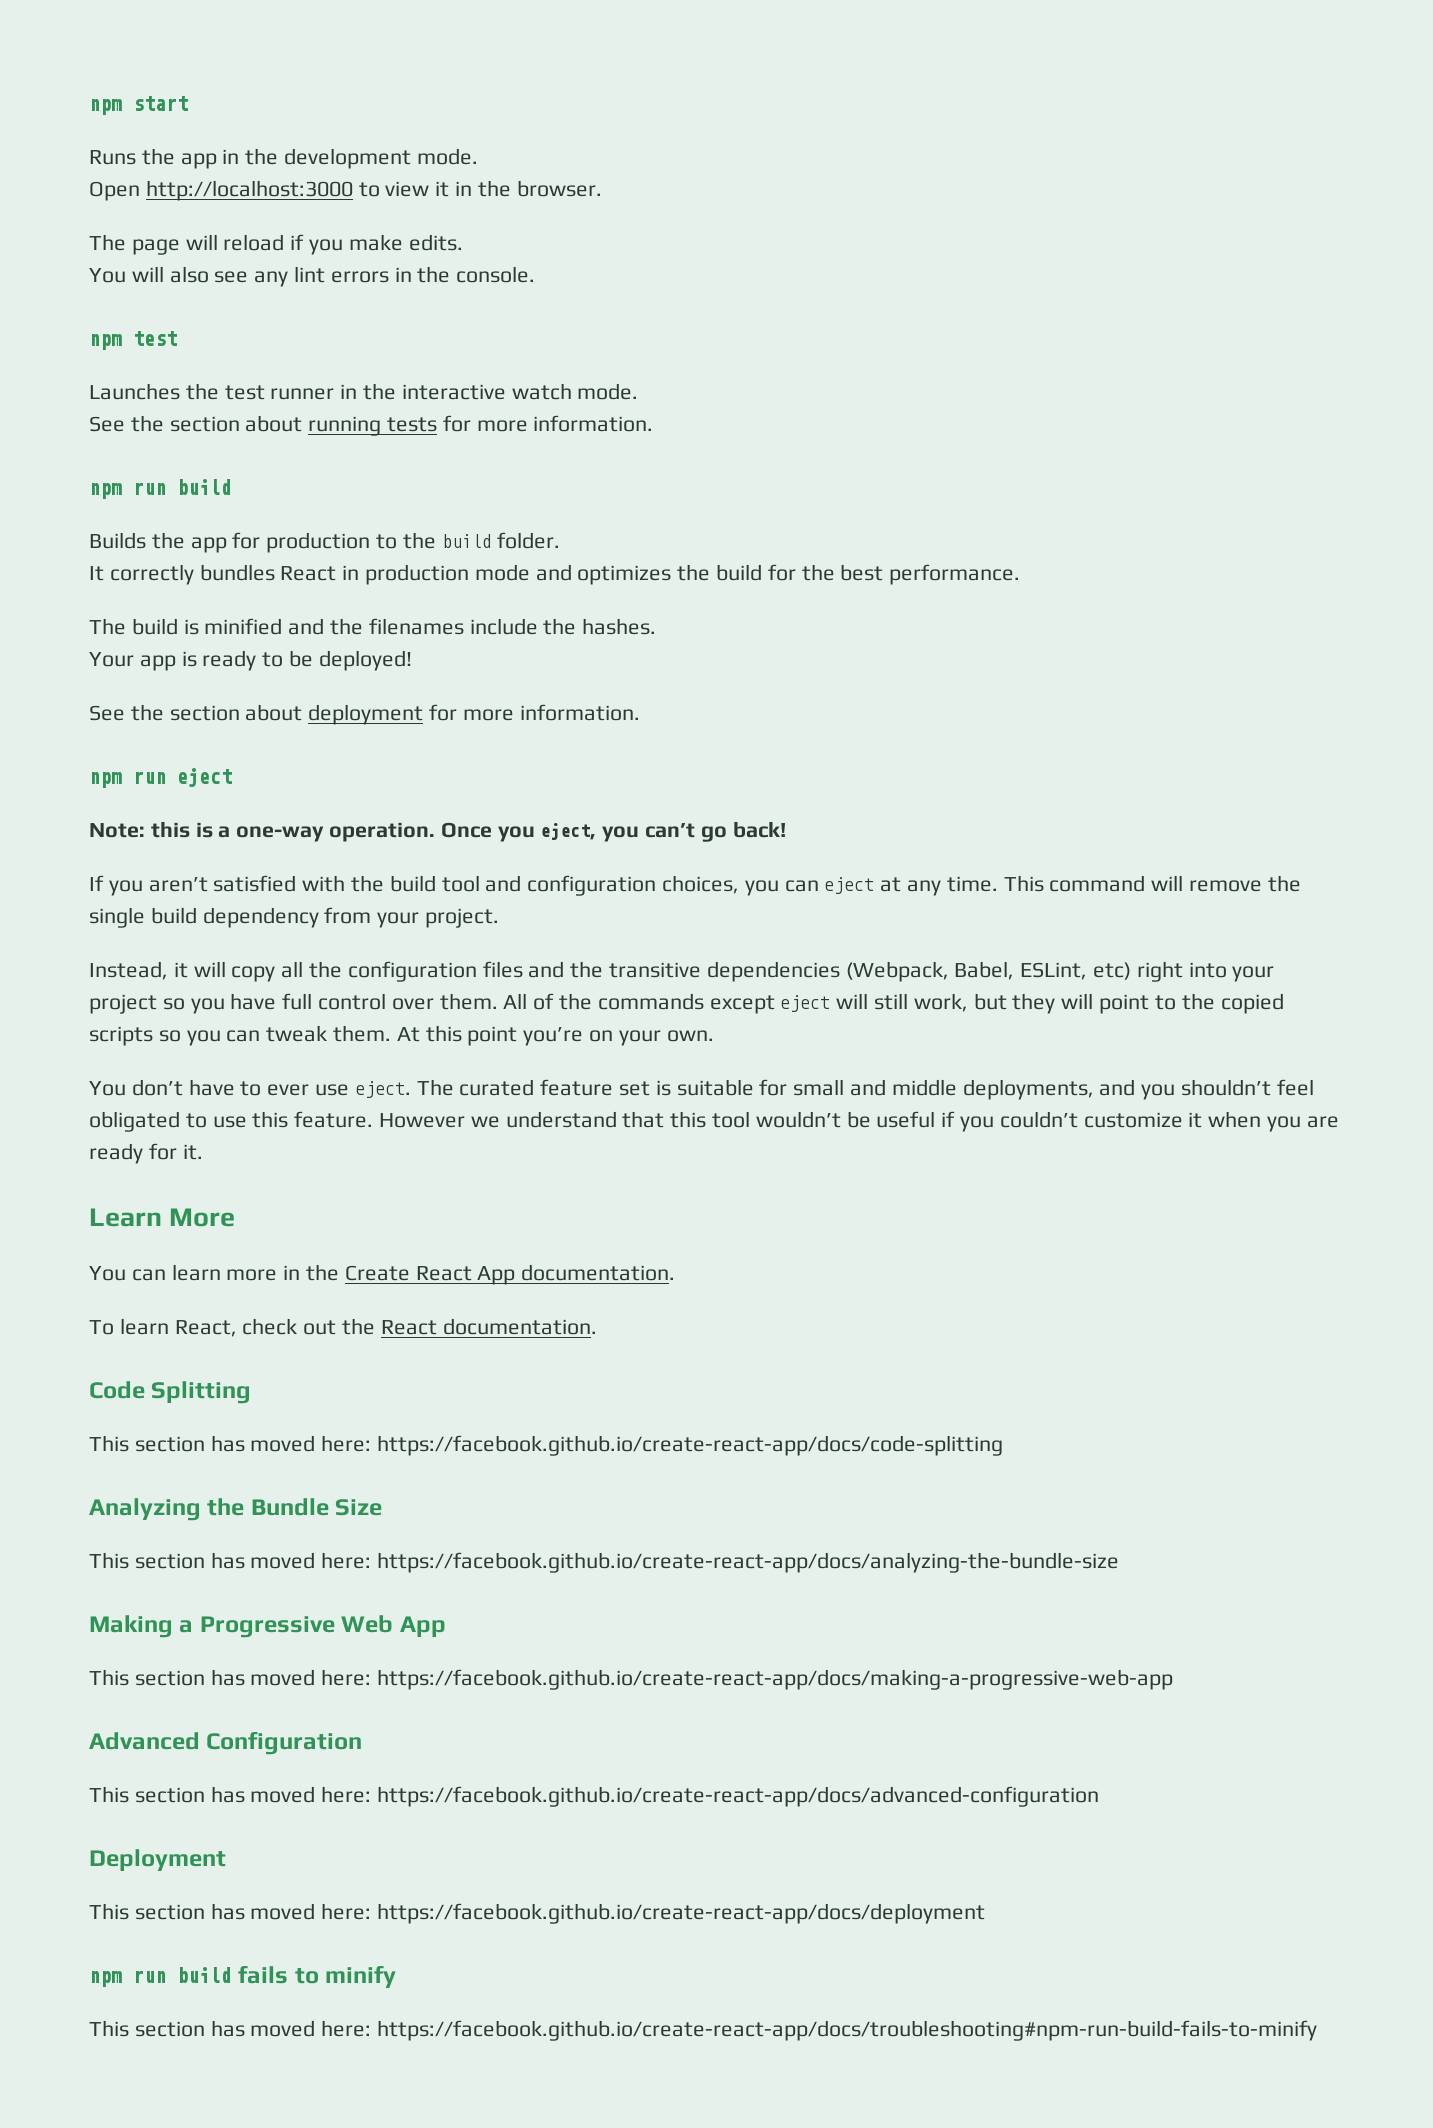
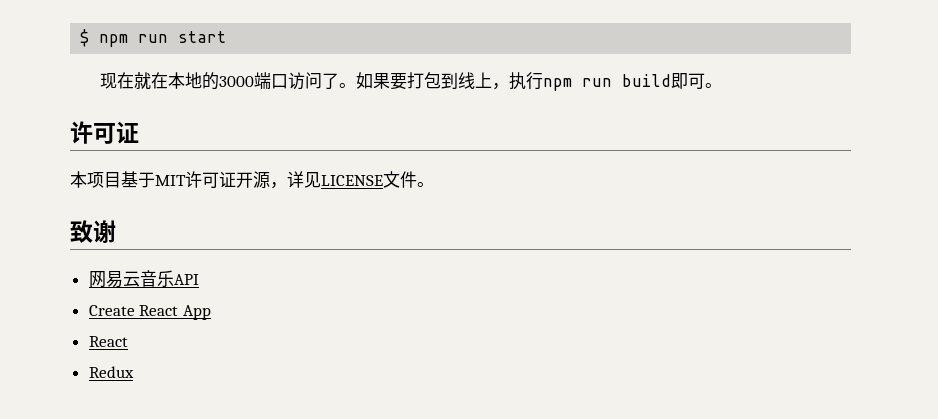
[89,96,188,115] [89,148,478,169] [89,180,602,201] [89,234,463,255] [89,266,536,287] [89,331,177,350] [89,383,639,400] [89,415,654,436] [89,479,232,499] [89,532,561,553] [89,564,1021,585] [89,618,657,635] [89,650,412,671] [89,704,640,725] [89,768,232,788] [89,821,786,842] [89,875,1301,896] [89,907,500,928] [89,961,1275,982] [89,993,1284,1014] [89,1025,714,1046] [89,1079,1314,1100] [89,1111,1339,1132] [89,1143,203,1164] [89,1208,236,1227] [89,1264,676,1285] [89,1318,597,1337] [89,1381,252,1404] [89,1435,1004,1456] [89,1498,383,1521] [89,1552,1120,1573] [89,1615,446,1638] [89,1669,1174,1690] [89,1731,363,1755] [89,1786,1100,1807] [89,1849,226,1871] [89,1903,986,1924] [89,1965,397,1988] [89,2020,1318,2041] npm start // Runs the app in the development mode. // Open http://localhost:3000 to view it in the browser. // The page will reload if you make edits. // You will also see any lint errors in the console. // npm test // Launches the test runner in the interactive watch mode. // See the section about running tests for more information. // npm run build // Builds the app for production to the build folder. // It correctly bundles React in production mode and optimizes the build for the best performance. // The build is minified and the filenames include the hashes. // Your app is ready to be deployed! // See the section about deployment for more information. // npm run eject // Note: this is a one-way operation. Once you eject, you can’t go back! // If you aren’t satisfied with the build tool and configuration choices, you can eject at any time. This command will remove the single build dependency from your project. // Instead, it will copy all the configuration files and the transitive dependencies (Webpack, Babel, ESLint, etc) right into your project so you have full control over them. All of the commands except eject will still work, but they will point to the copied scripts so you can tweak them. At this point you’re on your own. // You don’t have to ever use eject. The curated feature set is suitable for small and middle deployments, and you shouldn’t feel obligated to use this feature. However we understand that this tool wouldn’t be useful if you couldn’t customize it when you are ready for it. // Learn More // You can learn more in the Create React App documentation. // To learn React, check out the React documentation. // Code Splitting // This section has moved here: https://facebook.github.io/create-react-app/docs/code-splitting // Analyzing the Bundle Size // This section has moved here: https://facebook.github.io/create-react-app/docs/analyzing-the-bundle-size // Making a Progressive Web App // This section has moved here: https://facebook.github.io/create-react-app/docs/making-a-progressive-web-app // Advanced Configuration // This section has moved here: https://facebook.github.io/create-react-app/docs/advanced-configuration // Deployment // This section has moved here: https://facebook.github.io/create-react-app/docs/deployment // npm run build fails to minify // This section has moved here: https://facebook.github.io/create-react-app/docs/troubleshooting#npm-run-build-fails-to-minify -> [80,29,227,47] [99,72,722,91] [70,121,139,144] [70,171,434,189] [70,220,116,243] [88,270,199,288] [88,305,211,320] [88,336,128,347] [88,366,134,378] $ npm run start // 现在就在本地的3000端口访问了。如果要打包到线上，执行npm run build即可。 // 许可证 // 本项目基于MIT许可证开源，详见LICENSE文件。 // 致谢 // 网易云音乐API // Create React App // React // Redux

